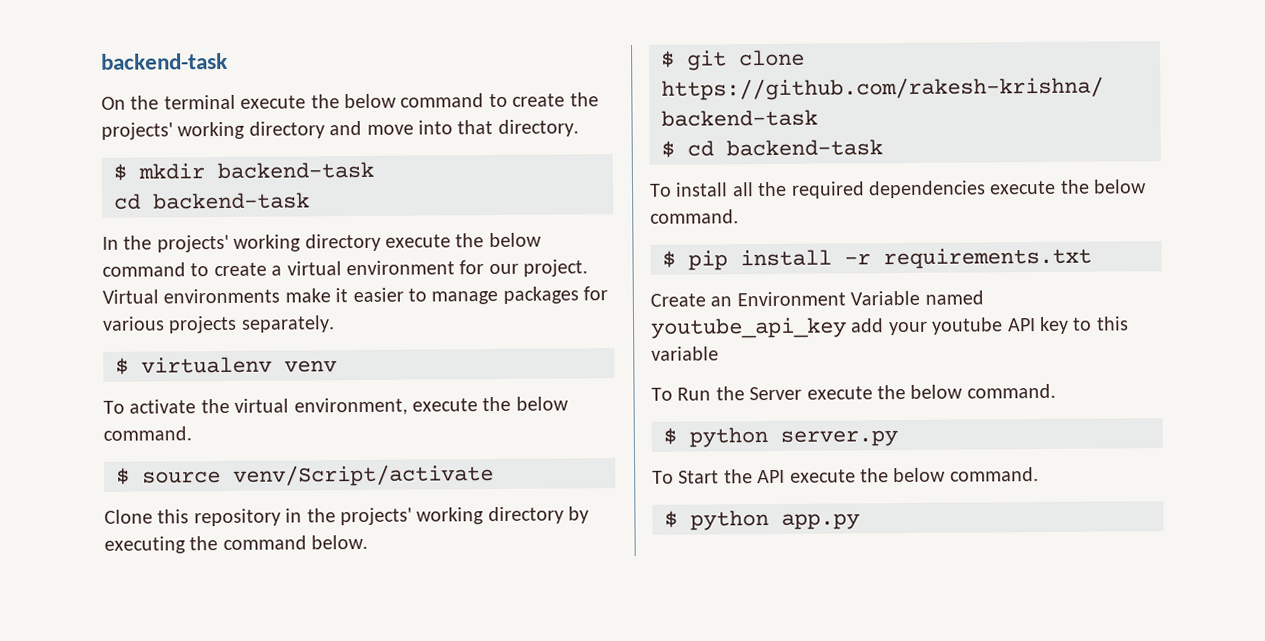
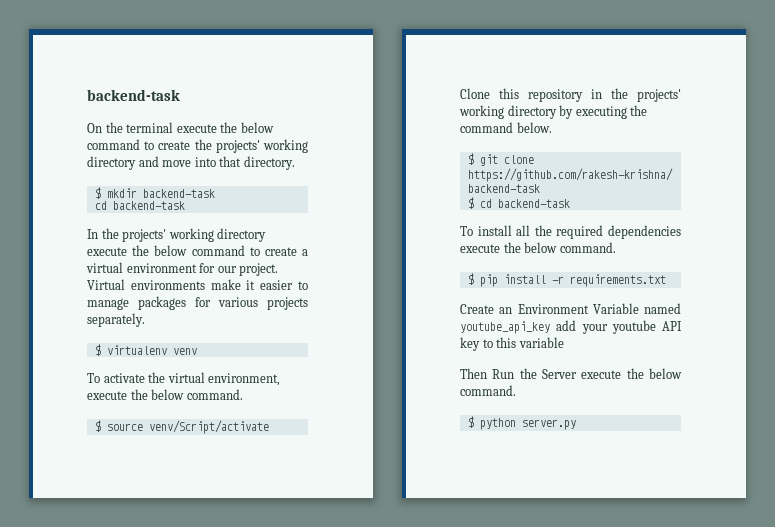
[651,387,673,401] To -> [460,368,487,379] Then
[652,467,1039,484] [664,510,860,531] // To Start the API execute the below command. // $ python app.py -> (576, 424) none

